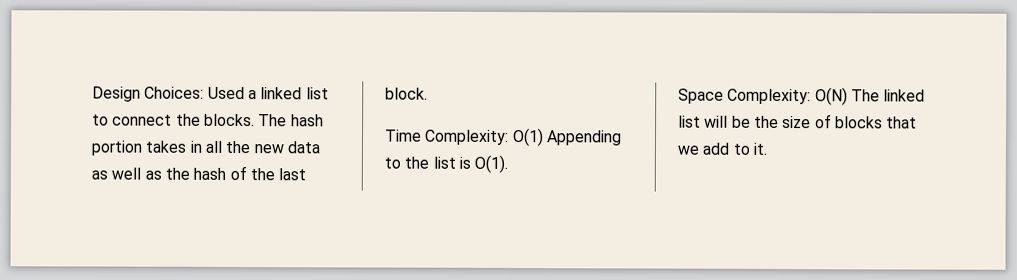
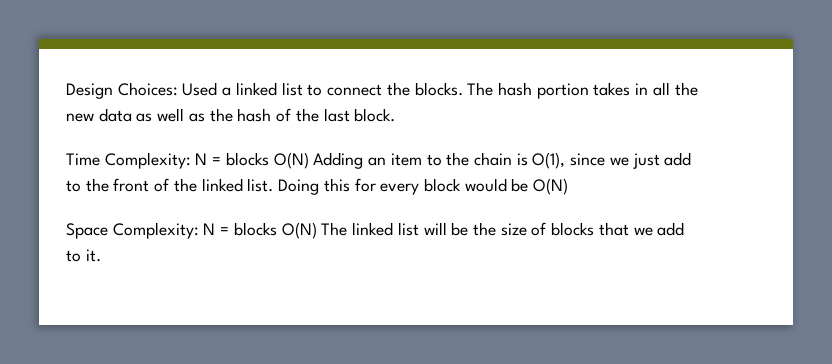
[511,128,622,147] [384,154,509,174] O(1) Appending to the list is O(1). -> [195,152,692,169] [66,178,569,195] N = blocks O(N) Adding an item to the chain is O(1), since we just add to the front of the linked list. Doing this for every block would be O(N)
(812, 96) none -> [203,222,277,236] N = blocks

